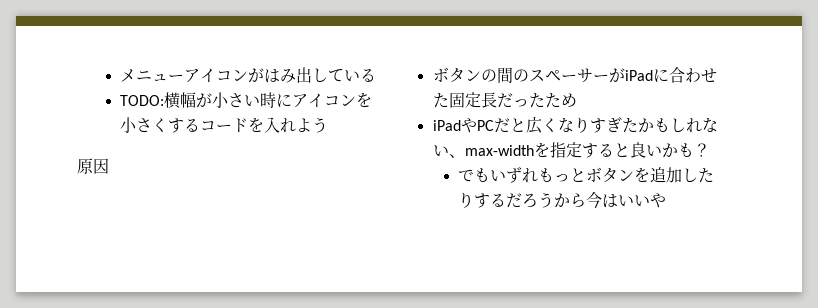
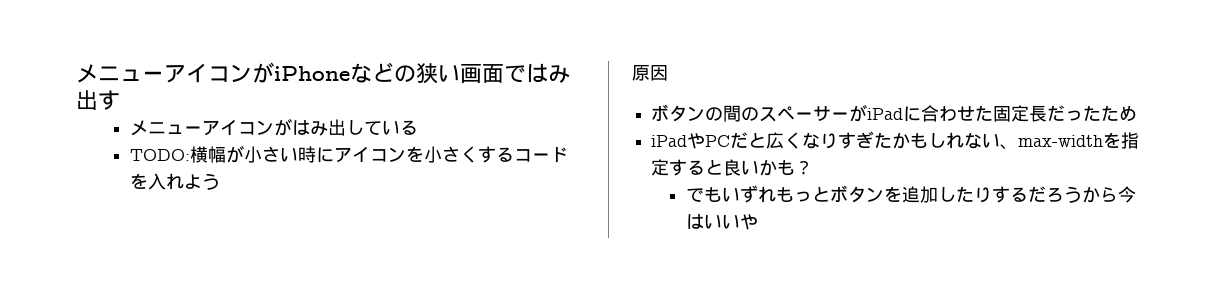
[119,68,264,83] メニューアイコンが -> [76,62,570,84] [76,90,120,110] [129,118,292,136] メニューアイコンがiPhoneなどの狭い画面ではみ出す // メニューアイコンが

